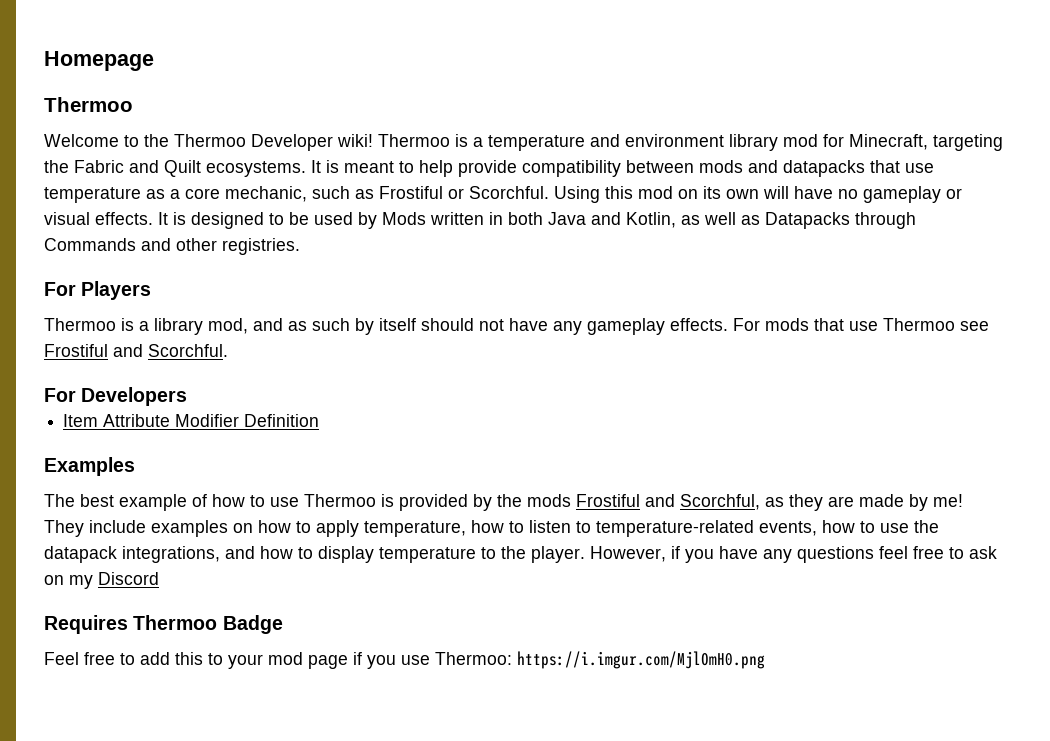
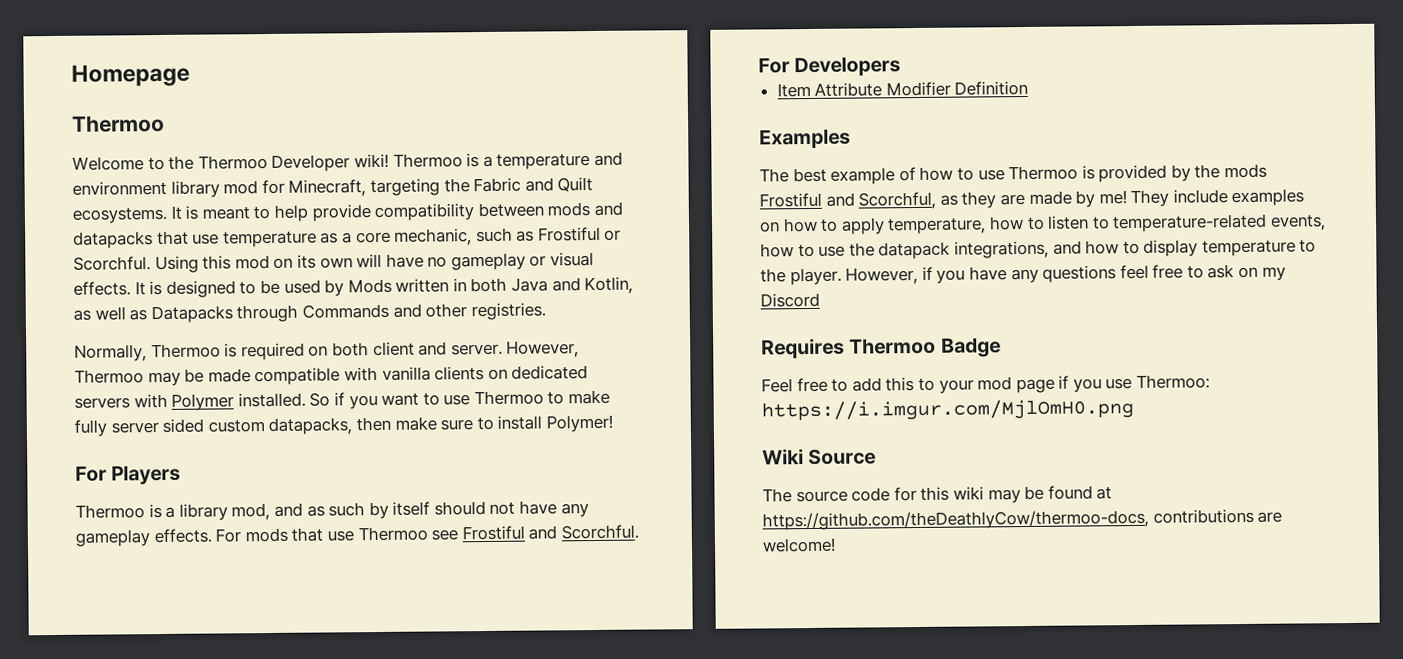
(300, 246) none -> [74,340,580,362] [74,365,589,387] [74,389,611,411] [74,414,613,437] // Normally, Thermoo is required on both client and server. However, Thermoo may be made compatible with vanilla clients on dedicated servers with Polymer installed. So if you want to use Thermoo to make fully server sided custom datapacks, then make sure to install Polymer!
(765, 660) none -> [762,448,877,466] [762,485,1113,504] [762,508,1283,531] [762,537,836,553] // Wiki Source // The source code for this wiki may be found at https://github.com/theDeathlyCow/thermoo-docs, contributions are welcome!

